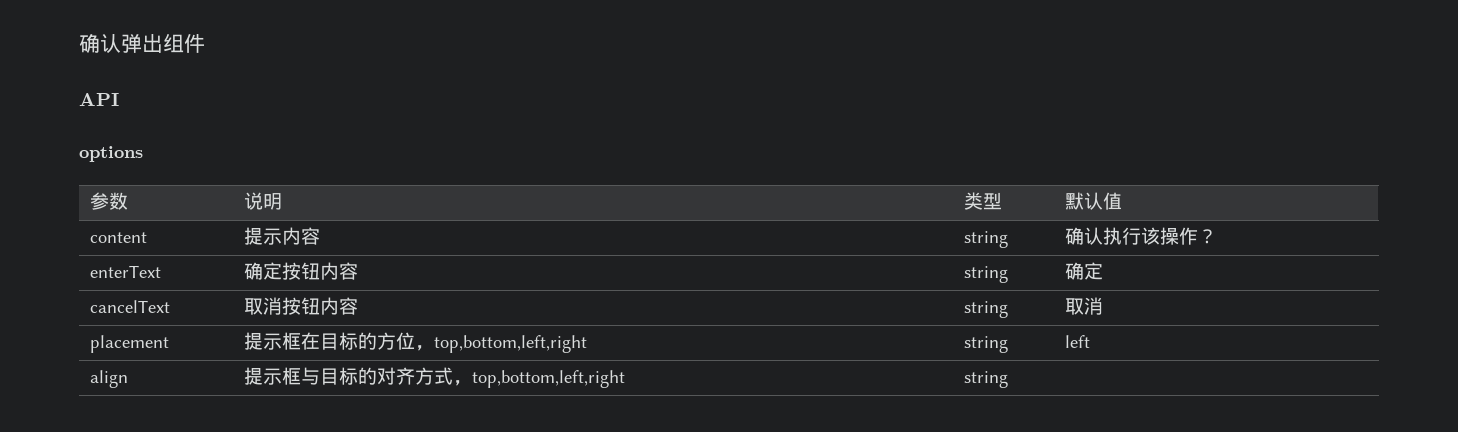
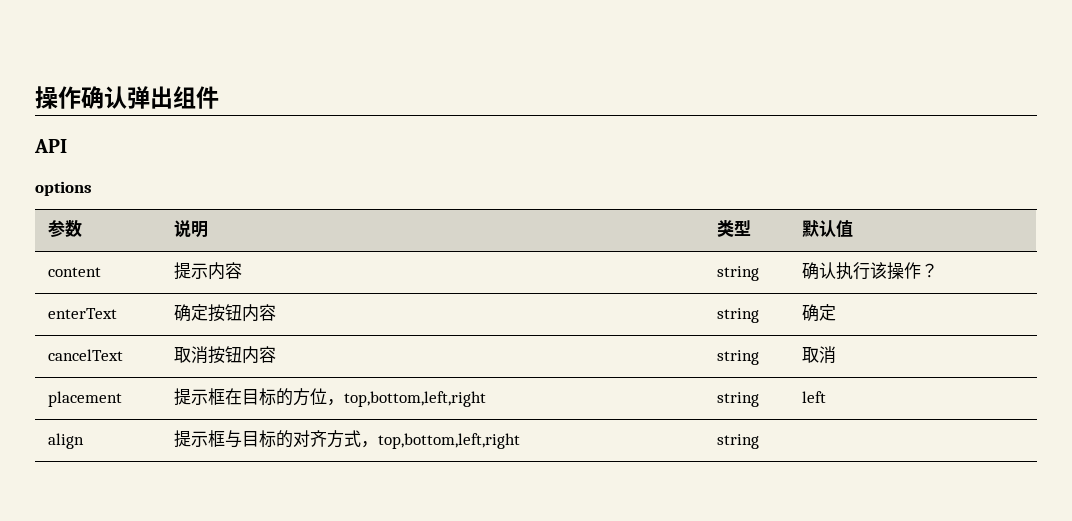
(79, 43) none -> [35,86,81,109] 操作

